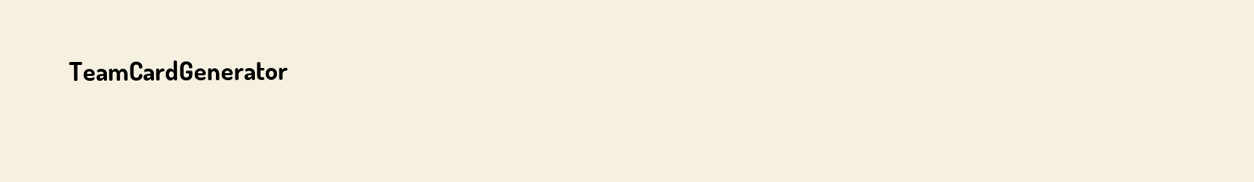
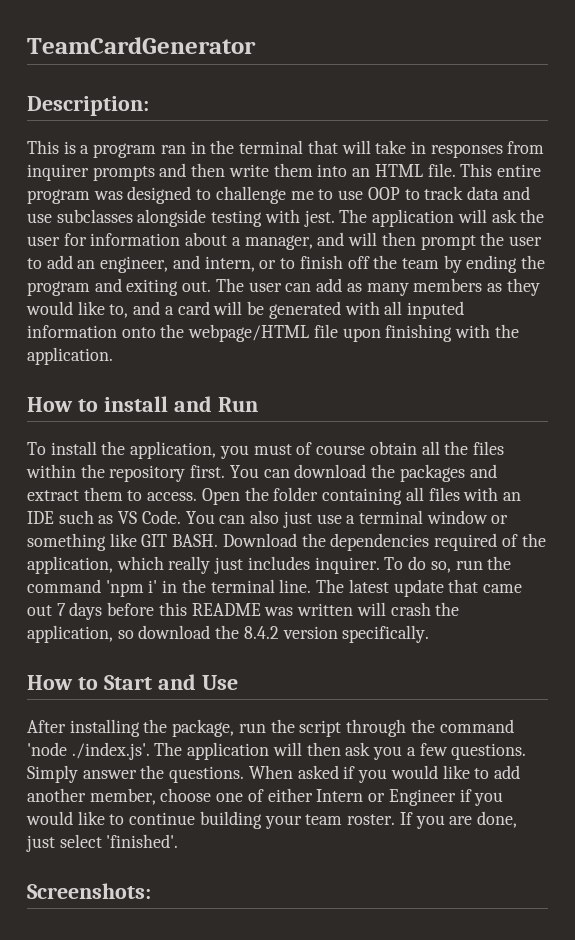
(288, 70) none -> [27,96,149,116] [27,140,545,158] [27,163,541,181] [27,186,530,204] [27,209,545,227] [27,232,542,250] [27,255,546,273] [27,278,540,296] [26,301,464,319] [27,324,519,342] [27,347,113,365] [27,396,258,412] [27,441,504,459] [26,464,497,482] [27,487,521,505] [27,510,509,528] [27,533,546,551] [27,556,512,574] [27,579,522,597] [27,602,460,620] [27,625,430,643] [27,674,238,690] [27,719,514,737] [27,742,527,760] [27,765,520,783] [27,788,504,806] [26,811,517,829] [26,834,179,852] [27,883,151,899] // Description: // This is a program ran in the terminal that will take in responses from inquirer prompts and then write them into an HTML file. This entire program was designed to challenge me to use OOP to track data and use subclasses alongside testing with jest. The application will ask the user for information about a manager, and will then prompt the user to add an engineer, and intern, or to finish off the team by ending the program and exiting out. The user can add as many members as they would like to, and a card will be generated with all inputed information onto the webpage/HTML file upon finishing with the application. // How to install and Run // To install the application, you must of course obtain all the files within the repository first. You can download the packages and extract them to access. Open the folder containing all files with an IDE such as VS Code. You can also just use a terminal window or something like GIT BASH. Download the dependencies required of the application, which really just includes inquirer. To do so, run the command 'npm i' in the terminal line. The latest update that came out 7 days before this README was written will crash the application, so download the 8.4.2 version specifically. // How to Start and Use // After installing the package, run the script through the command 'node ./index.js'. The application will then ask you a few questions. Simply answer the questions. When asked if you would like to add another member, choose one of either Intern or Engineer if you would like to continue building your team roster. If you are done, just select 'finished'. // Screenshots:

